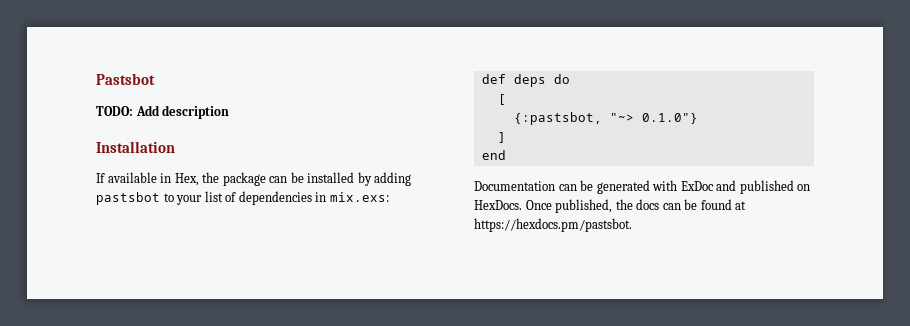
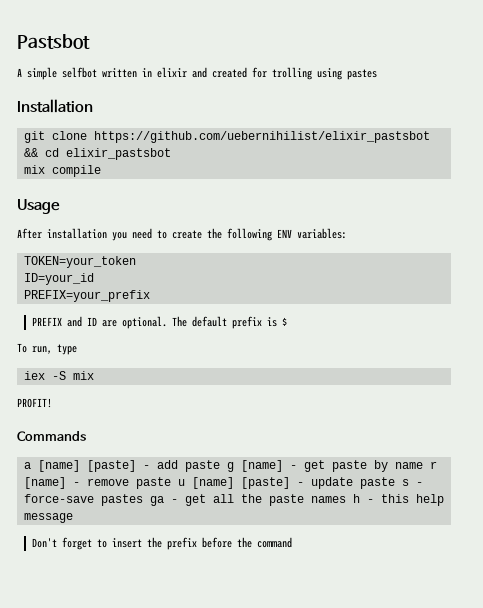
[96,105,230,119] [96,141,175,153] [96,172,412,186] [96,191,389,205] [481,74,570,87] [497,94,506,105] [513,112,698,125] [497,132,506,143] [481,150,506,160] [474,180,811,194] [474,199,747,213] [474,218,632,232] TODO: Add description // Installation // If available in Hex, the package can be installed by adding pastsbot to your list of dependencies in mix.exs: // def deps do // [ // {:pastsbot, "~> 0.1.0"} // ] // end // Documentation can be generated with ExDoc and published on HexDocs. Once published, the docs can be found at https://hexdocs.pm/pastsbot. -> [17,67,377,80] [17,99,93,113] [23,131,430,143] [23,148,171,160] [23,165,101,177] [17,199,60,214] [17,228,347,241] [23,256,136,268] [23,273,94,285] [23,290,150,302] [31,316,287,329] [17,343,77,355] [23,371,94,380] [17,398,52,408] [17,431,86,441] [23,460,437,472] [23,477,423,489] [23,494,444,506] [23,513,73,523] [31,537,292,550] A simple selfbot written in elixir and created for trolling using pastes // Installation // git clone https://github.com/uebernihilist/elixir_pastsbot && cd elixir_pastsbot // mix compile // Usage // After installation you need to create the following ENV variables: // TOKEN=your_token // ID=your_id // PREFIX=your_prefix // PREFIX and ID are optional. The default prefix is $ // To run, type // iex -S mix // PROFIT! // Commands // a [name] [paste] - add paste g [name] - get paste by name r [name] - remove paste u [name] [paste] - update paste s - force-save pastes ga - get all the paste names h - this help message // Don't forget to insert the prefix before the command

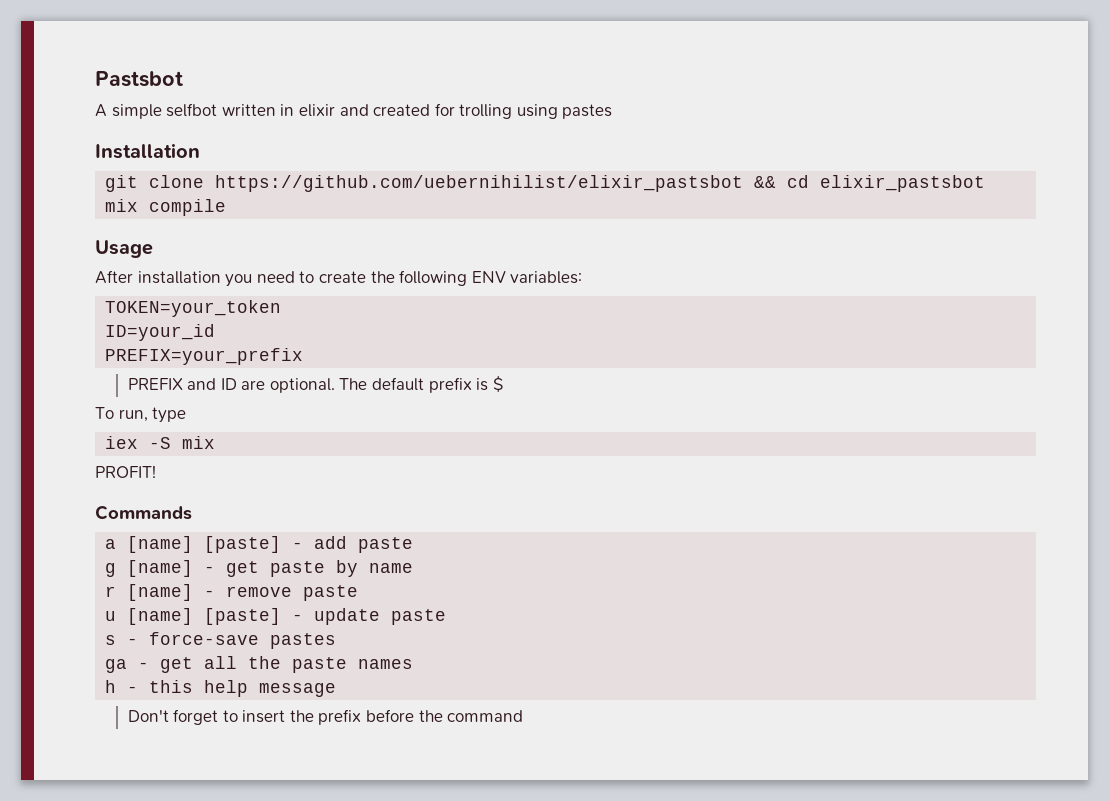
(220, 466) none -> (414, 545) //
(423, 465) none -> (414, 568) //
(171, 483) none -> (359, 593) //
(395, 483) none -> (447, 617) //
(143, 500) none -> (337, 641) //
(346, 499) none -> (414, 664) //

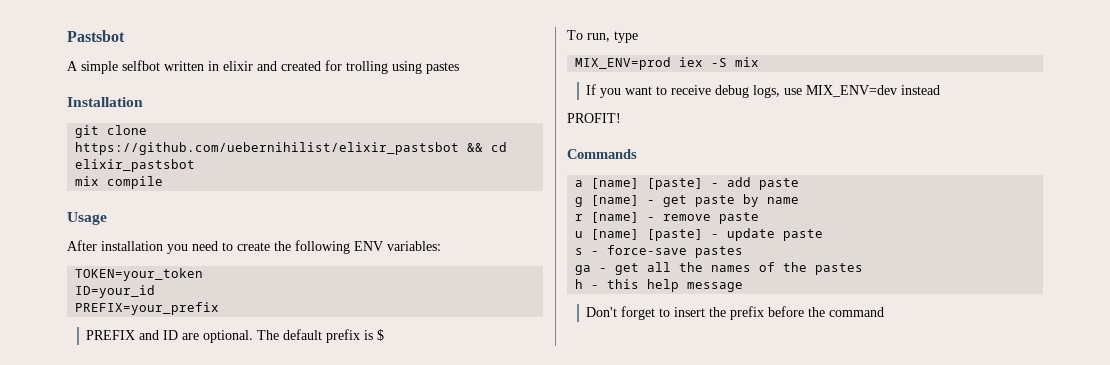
(187, 415) none -> [575,57,672,70] MIX_ENV=prod
(216, 442) none -> [586,84,941,98] // If you want to receive debug logs, use MIX_ENV=dev instead
[292,657,348,673] paste -> (704, 267) none
(414, 664) none -> [759,262,864,275] of the pastes

